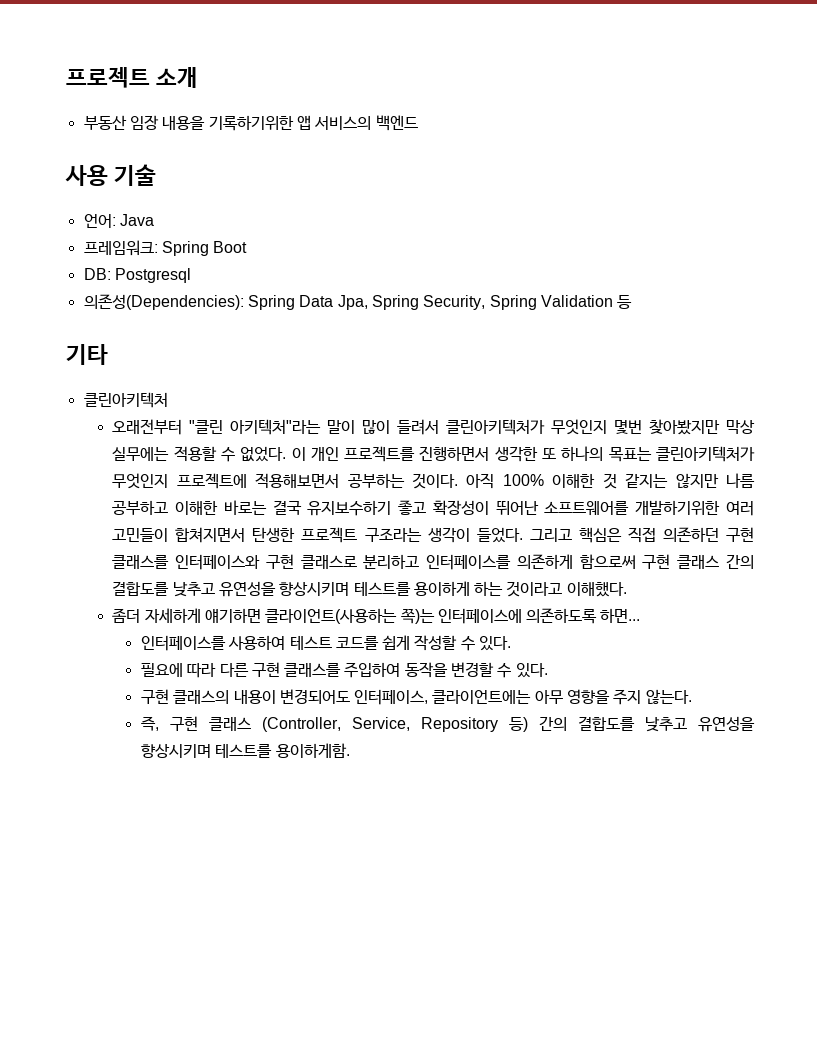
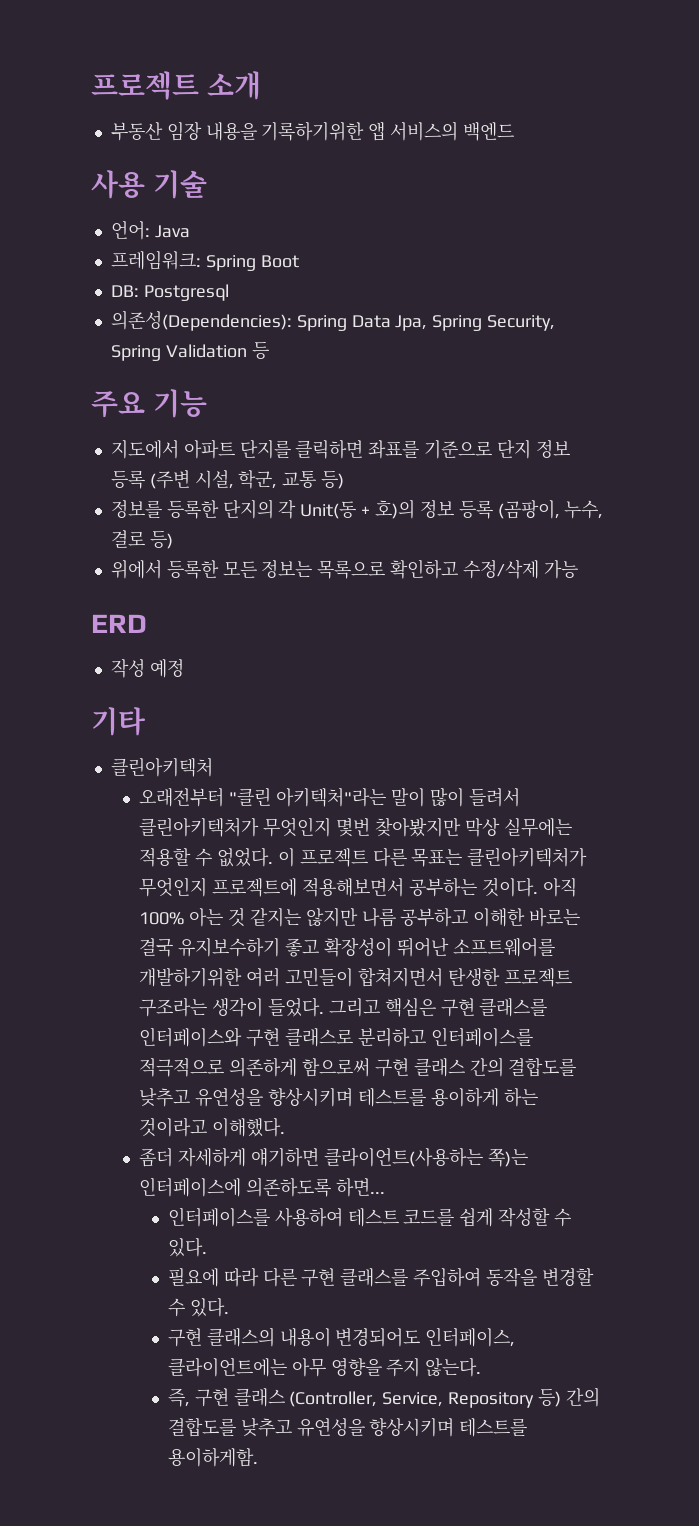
(633, 302) none -> [91,389,207,418] [110,439,570,459] [110,470,345,489] [110,499,604,519] [110,530,173,549] [110,559,578,579] [91,614,147,633] [110,659,184,678] // 주요 기능 // 지도에서 아파트 단지를 클릭하면 좌표를 기준으로 단지 정보 등록 (주변 시설, 학군, 교통 등) // 정보를 등록한 단지의 각 Unit(동 + 호)의 정보 등록 (곰팡이, 누수, 결로 등) // 위에서 등록한 모든 정보는 목록으로 확인하고 수정/삭제 가능 // ERD // 작성 예정
[310,446,604,462] 개인 프로젝트를 진행하면서 생각한 또 하나의 -> [299,847,407,867] 프로젝트 다른
[552,473,596,488] 이해한 -> [189,908,224,927] 아는
[627,527,719,543] 직접 의존하던 -> (436, 1007) none
(512, 562) none -> [139,1058,225,1077] 적극적으로

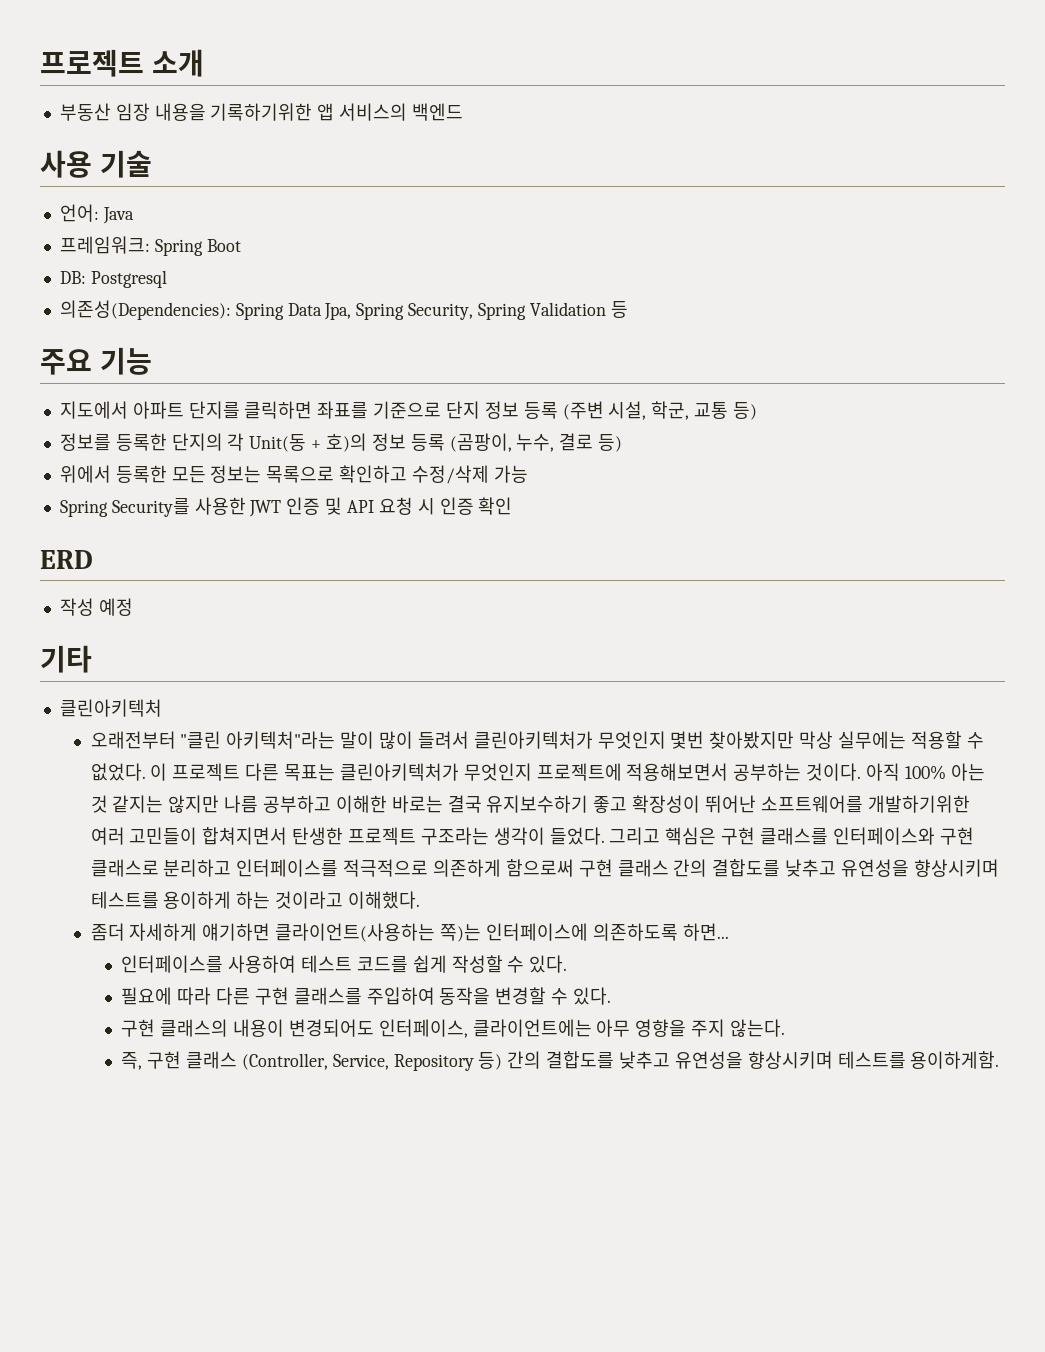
(578, 569) none -> [59,497,513,517] // Spring Security를 사용한 JWT 인증 및 API 요청 시 인증 확인

